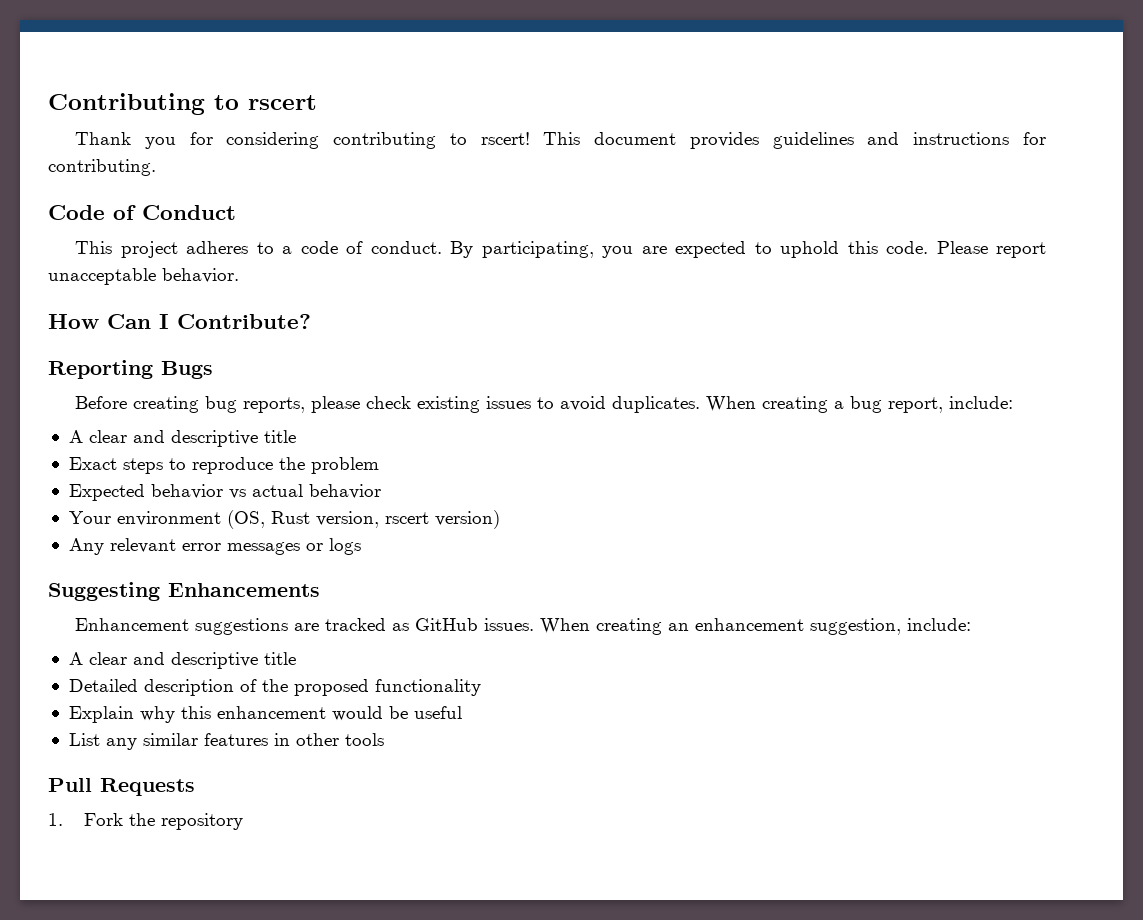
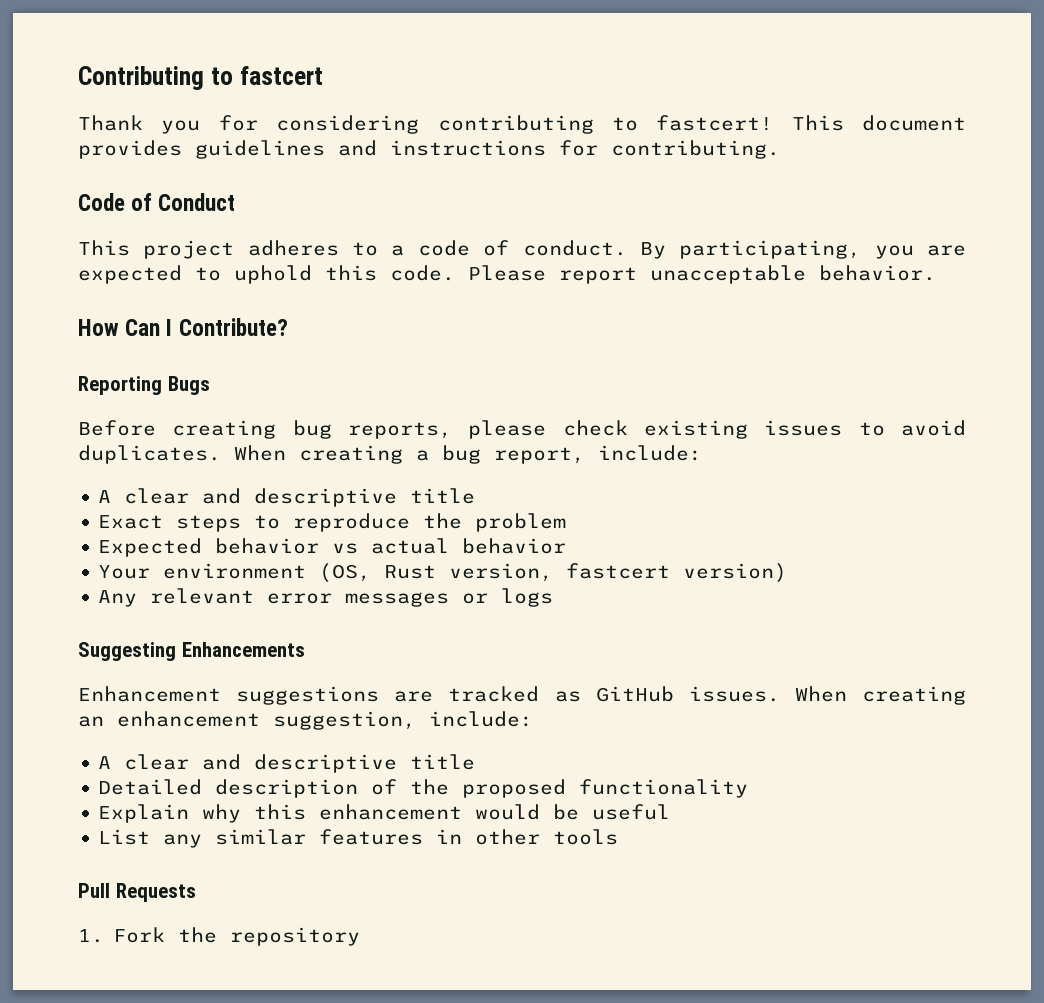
[248,95,317,110] rscert -> [239,66,323,85] fastcert
[480,132,530,145] rscert! -> [656,115,774,131] fastcert!
[384,512,429,524] rscert -> [566,563,671,579] fastcert

